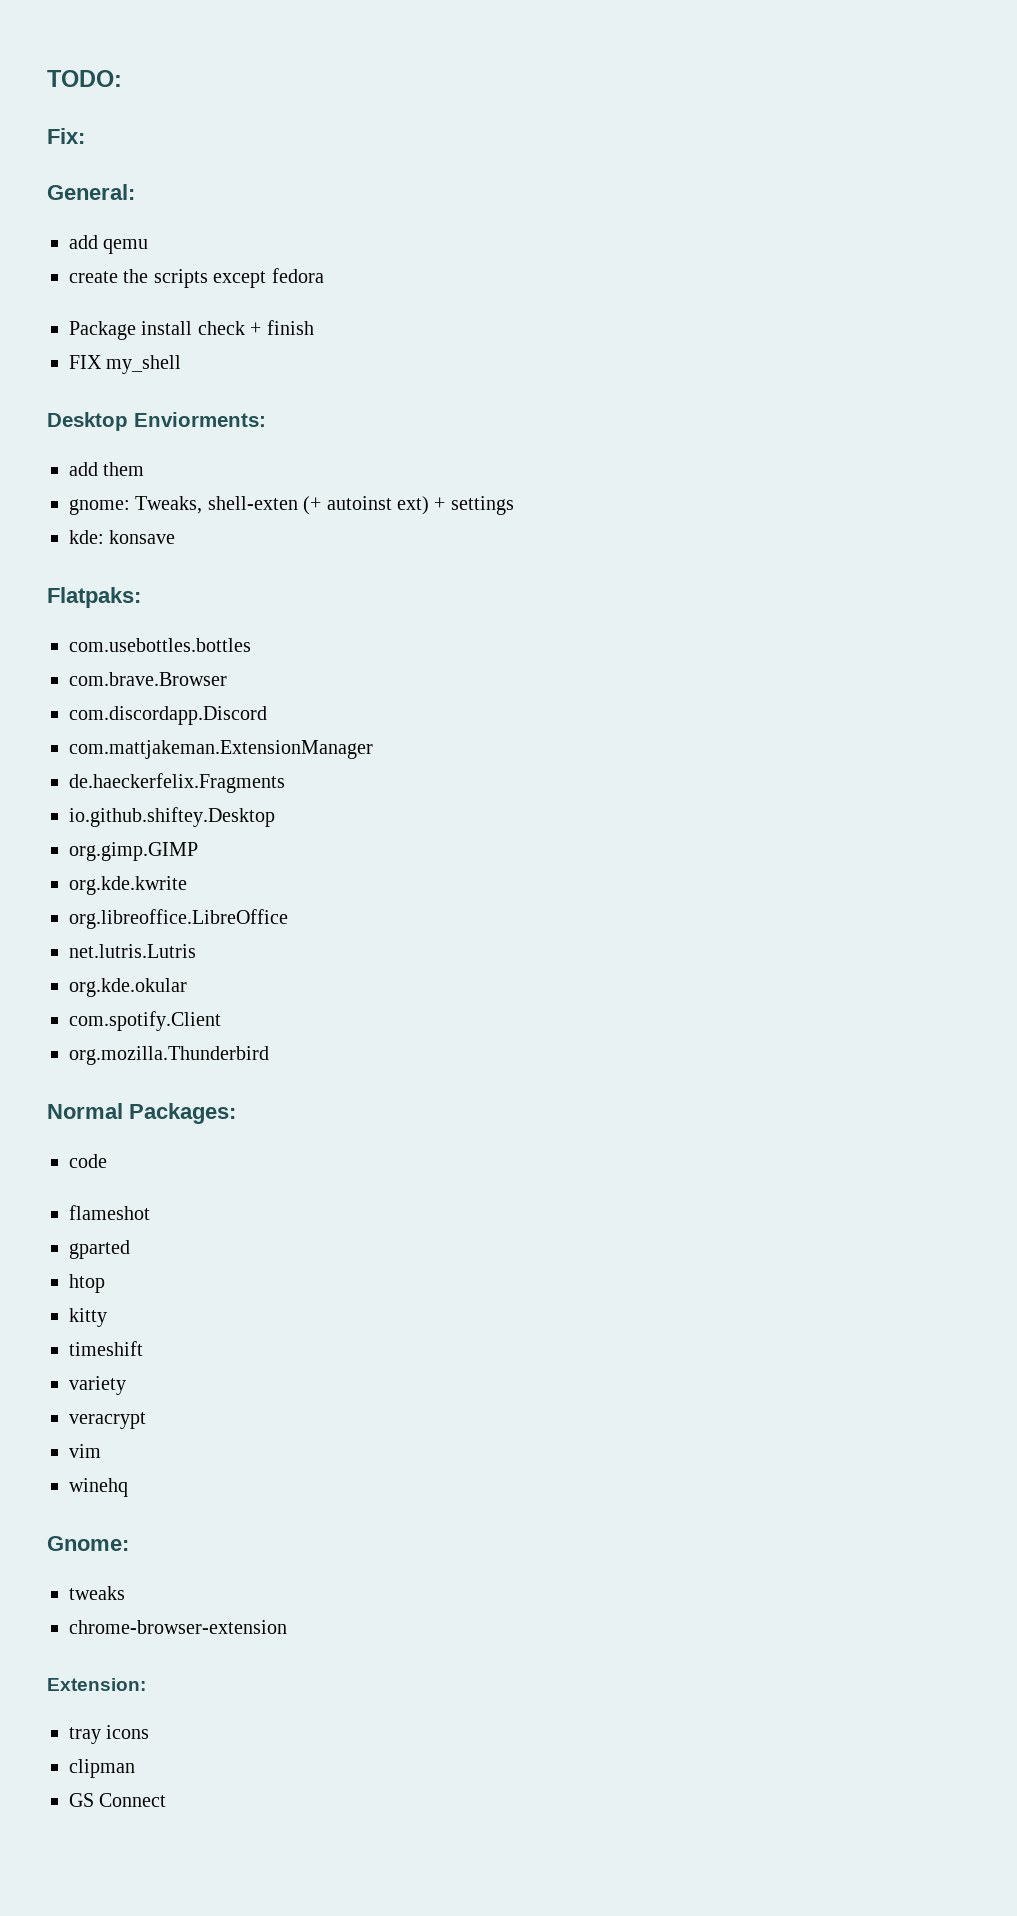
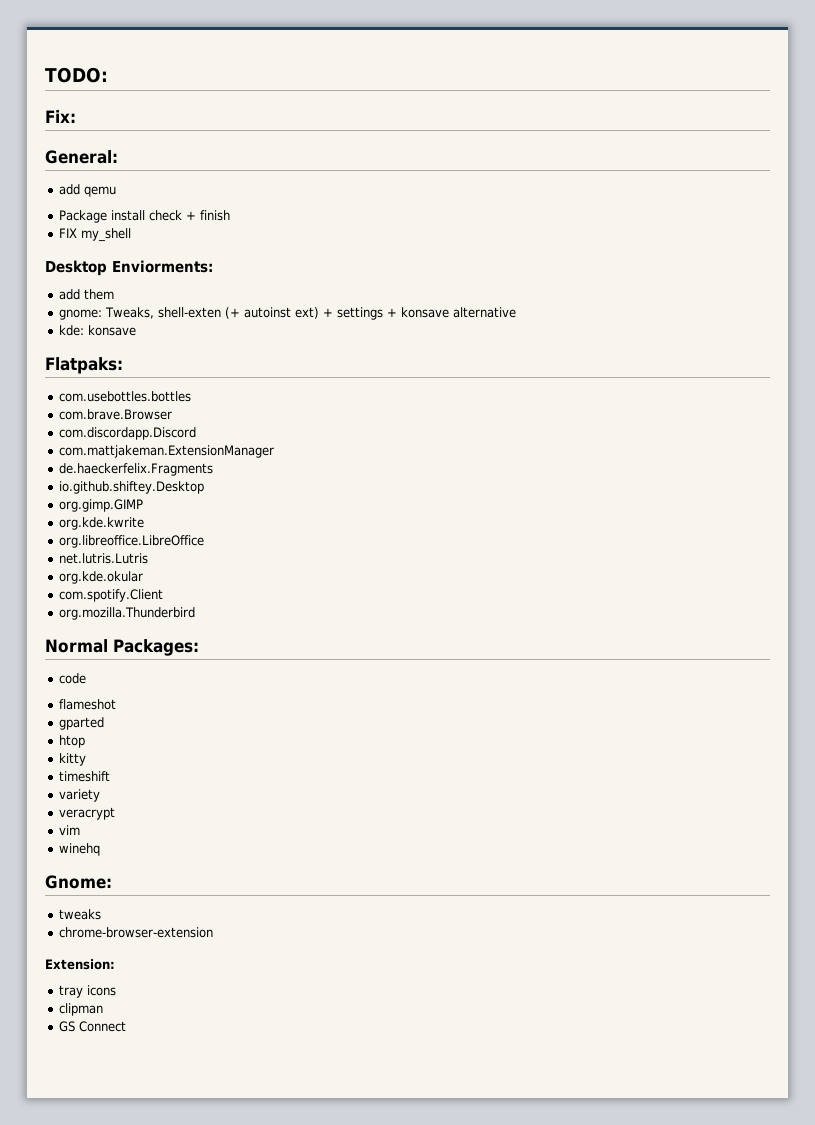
[69,268,324,288] // create the scripts except fedora -> (117, 191) none
(514, 505) none -> [387,307,517,318] + konsave alternative

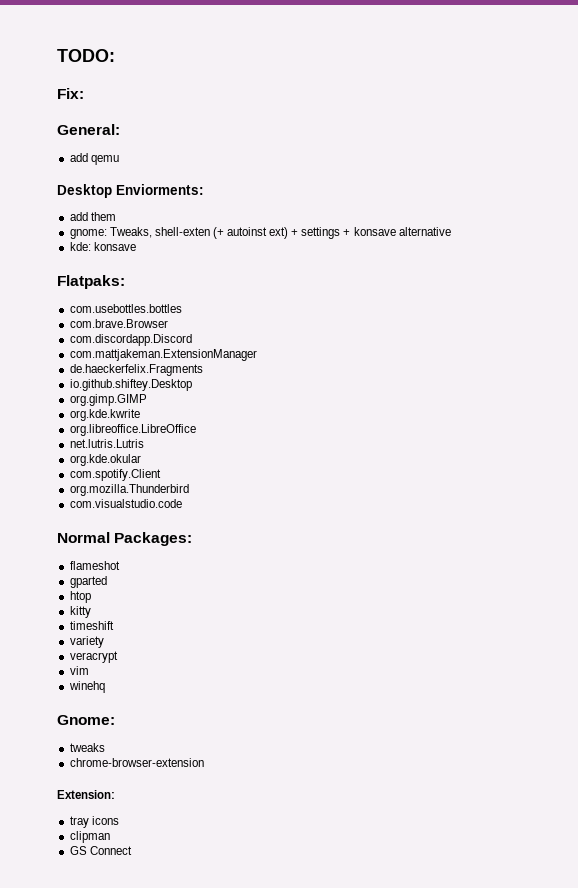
[59,210,231,223] [59,228,132,242] // Package install check + finish // FIX my_shell -> (119, 160) none
(196, 613) none -> [69,499,182,508] // com.visualstudio.code
[59,673,87,684] // code -> (193, 539) none

